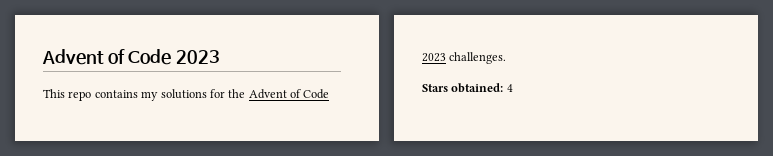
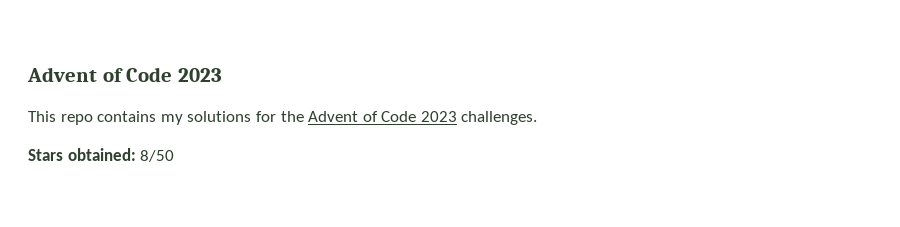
[506,84,513,92] 4 -> [140,150,175,162] 8/50

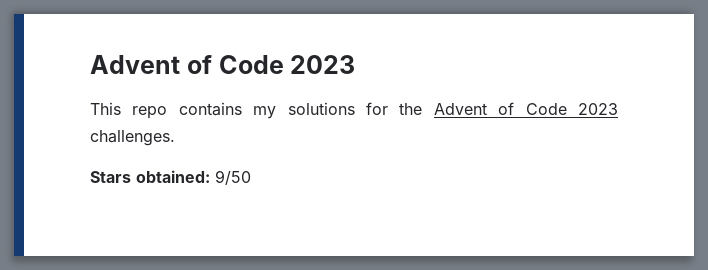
[140,150,175,162] 8/50 -> [215,170,251,185] 9/50

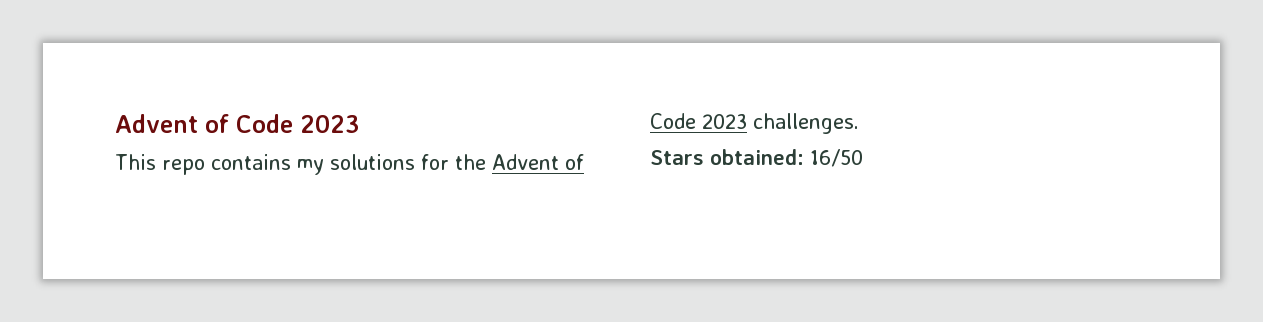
[215,170,251,185] 9/50 -> [810,149,863,167] 16/50

